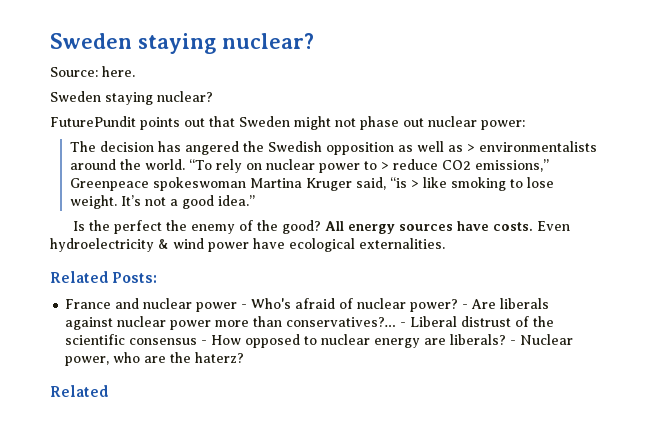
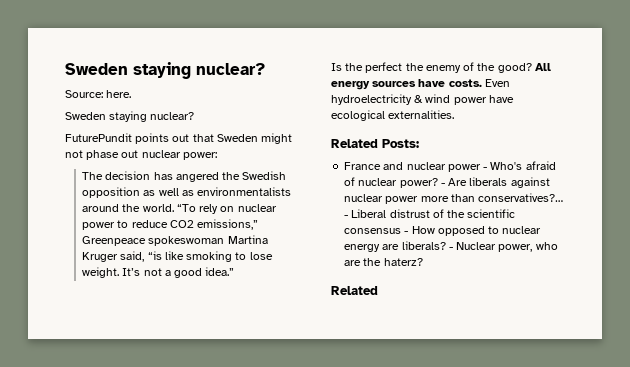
[466,144,475,152] > -> (194, 193) none
[381,162,390,170] > -> (129, 224) none
[410,180,419,188] > -> (162, 255) none

